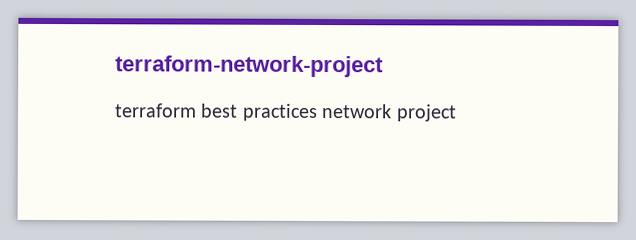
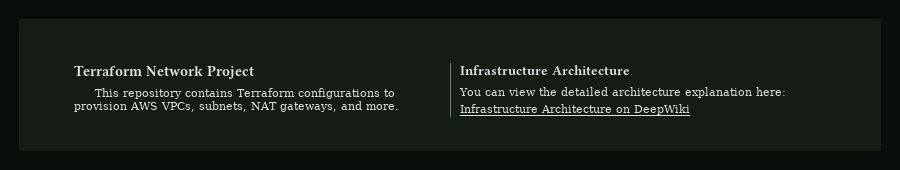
[115,55,384,78] [115,103,457,122] terraform-network-project // terraform best practices network project -> [74,65,254,79] [94,88,395,99] [74,101,399,112] [460,65,630,75] [459,87,786,98] [460,104,690,115] Terraform Network Project // This repository contains Terraform configurations to provision AWS VPCs, subnets, NAT gateways, and more. // Infrastructure Architecture // You can view the detailed architecture explanation here: // Infrastructure Architecture on DeepWiki

